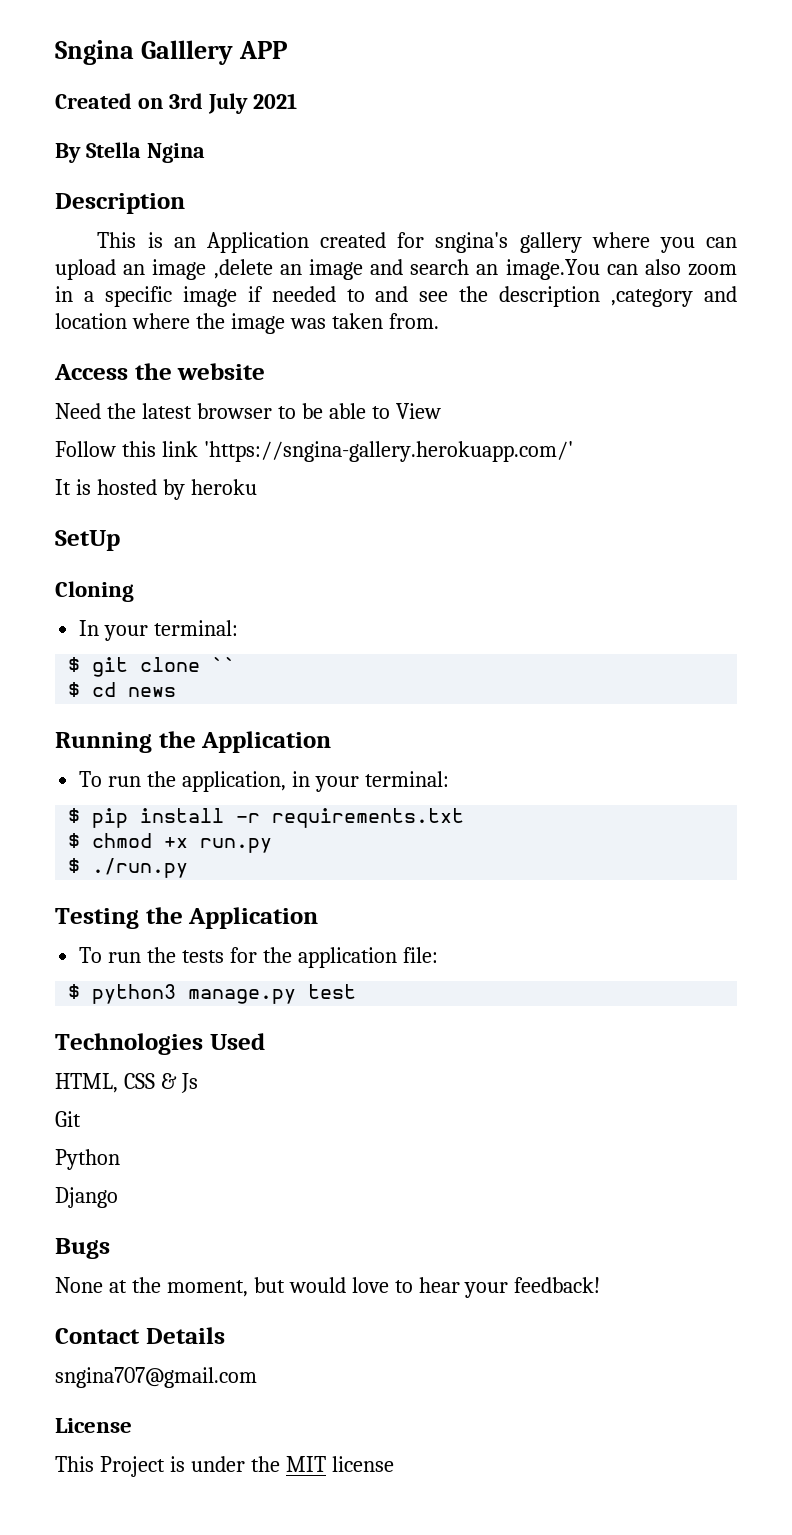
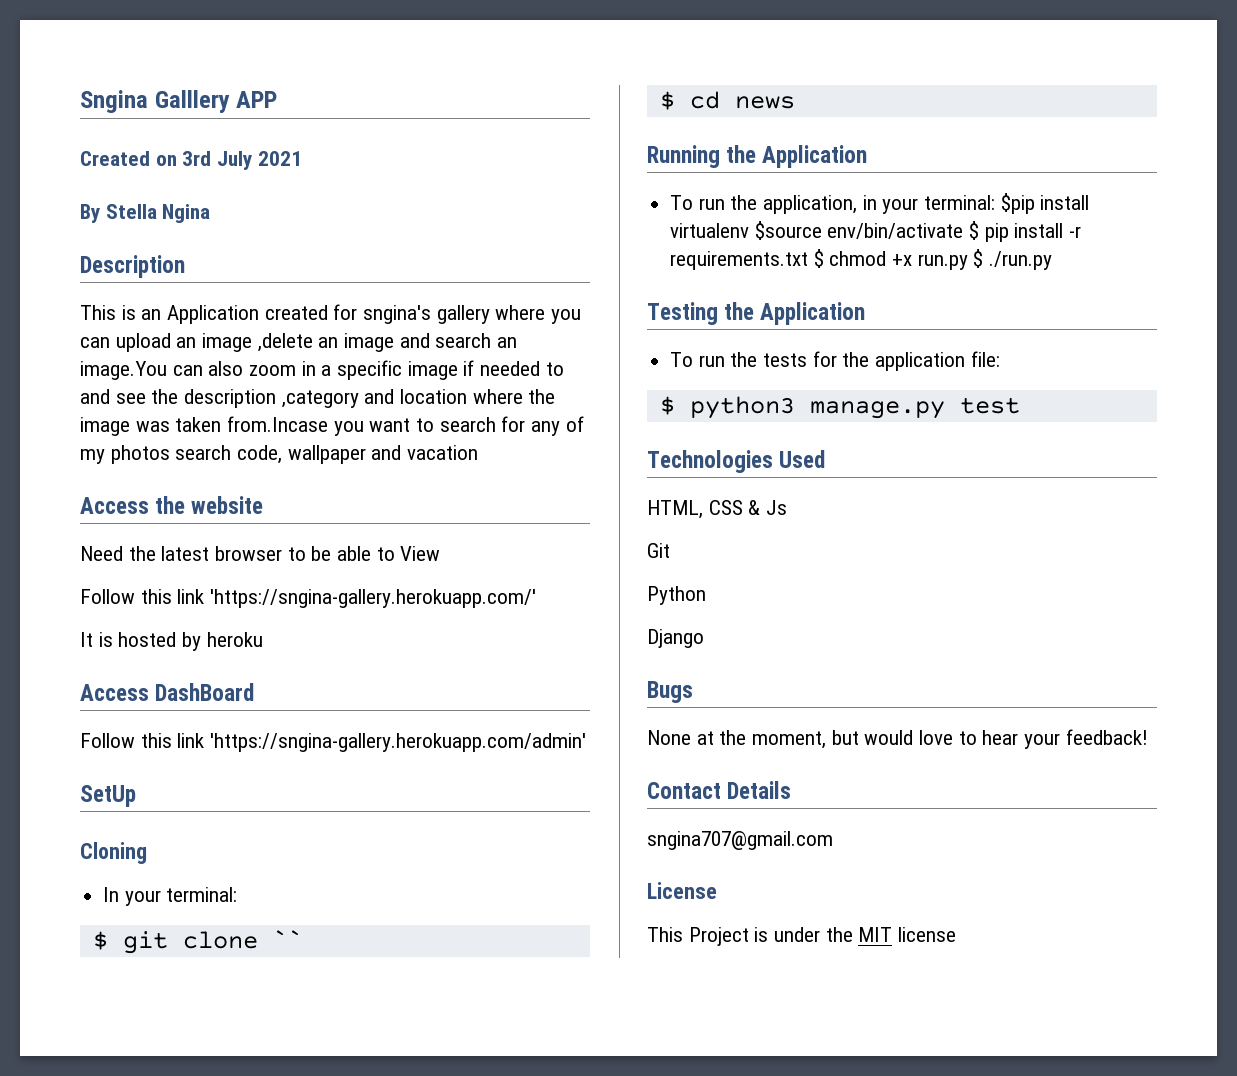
[388,313,439,329] from. -> [227,416,584,436] [80,445,479,464] from.Incase you want to search for any of my photos search code, wallpaper and vacation
(257, 487) none -> [80,683,255,701] [80,733,587,752] // Access DashBoard // Follow this link 'https://sngina-gallery.herokuapp.com/admin'
(449, 779) // -> [1000,193,1090,214] [670,221,964,240] $pip install virtualenv $source env/bin/activate
(465, 818) // -> (809, 260) none
(273, 845) // -> (968, 262) none

